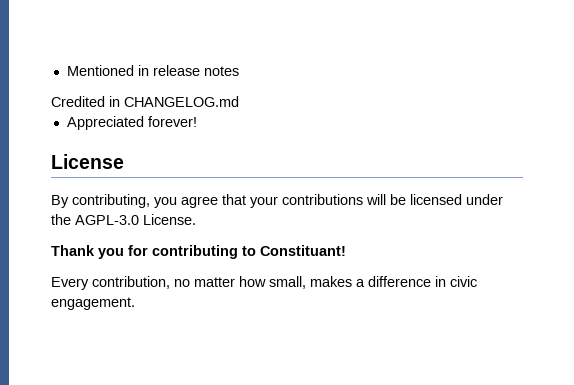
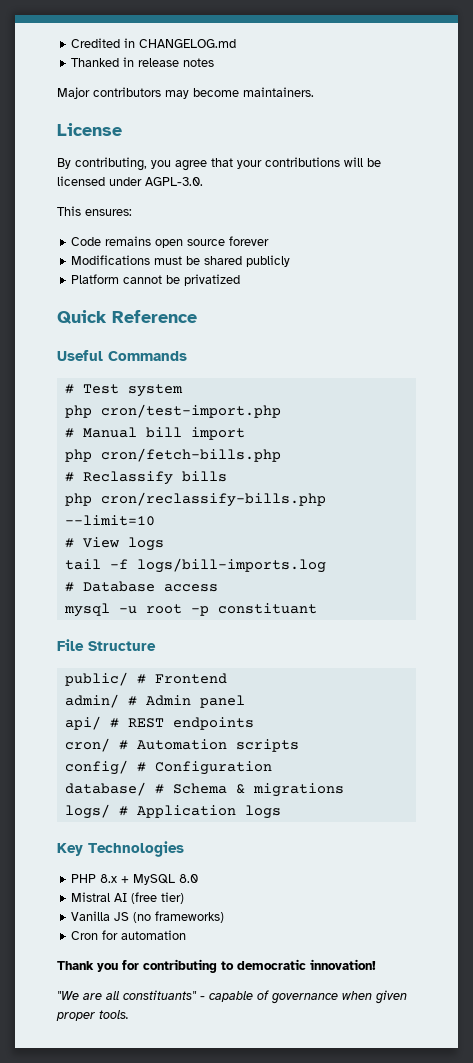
[66,65,134,76] Mentioned -> [71,38,237,48] [71,58,120,67] Credited in CHANGELOG.md // Thanked
[51,96,239,107] [66,116,197,130] Credited in CHANGELOG.md // Appreciated forever! -> [57,87,314,99] Major contributors may become maintainers.
[51,214,196,225] the AGPL-3.0 License. -> [145,177,203,186] [57,206,132,216] [71,236,270,248] [71,255,291,267] [71,274,241,286] [57,310,197,324] [57,350,187,361] [64,384,183,397] [64,404,281,418] [64,427,245,440] [64,448,281,462] [64,471,227,485] [64,492,326,507] [64,515,155,526] [64,537,164,551] [64,558,326,573] [64,581,218,592] [63,603,317,617] [57,639,156,651] [64,672,227,686] [64,694,245,708] [64,716,254,730] [64,738,299,752] [64,760,272,775] [64,782,344,797] [64,804,281,819] [57,841,184,857] [71,874,199,885] [71,892,185,904] [71,911,225,923] [71,930,187,940] AGPL-3.0. // This ensures: // Code remains open source forever // Modifications must be shared publicly // Platform cannot be privatized // Quick Reference // Useful Commands // # Test system // php cron/test-import.php // # Manual bill import // php cron/fetch-bills.php // # Reclassify bills // php cron/reclassify-bills.php --limit=10 // # View logs // tail -f logs/bill-imports.log // # Database access // mysql -u root -p constituant // File Structure // public/ # Frontend // admin/ # Admin panel // api/ # REST endpoints // cron/ # Automation scripts // config/ # Configuration // database/ # Schema & migrations // logs/ # Application logs // Key Technologies // PHP 8.x + MySQL 8.0 // Mistral AI (free tier) // Vanilla JS (no frameworks) // Cron for automation
[260,245,346,256] [51,276,477,290] [51,297,135,310] Constituant! // Every contribution, no matter how small, makes a difference in civic engagement. -> [237,959,376,970] [57,990,407,1004] [56,1010,129,1021] democratic innovation! // "We are all constituants" - capable of governance when given proper tools.

